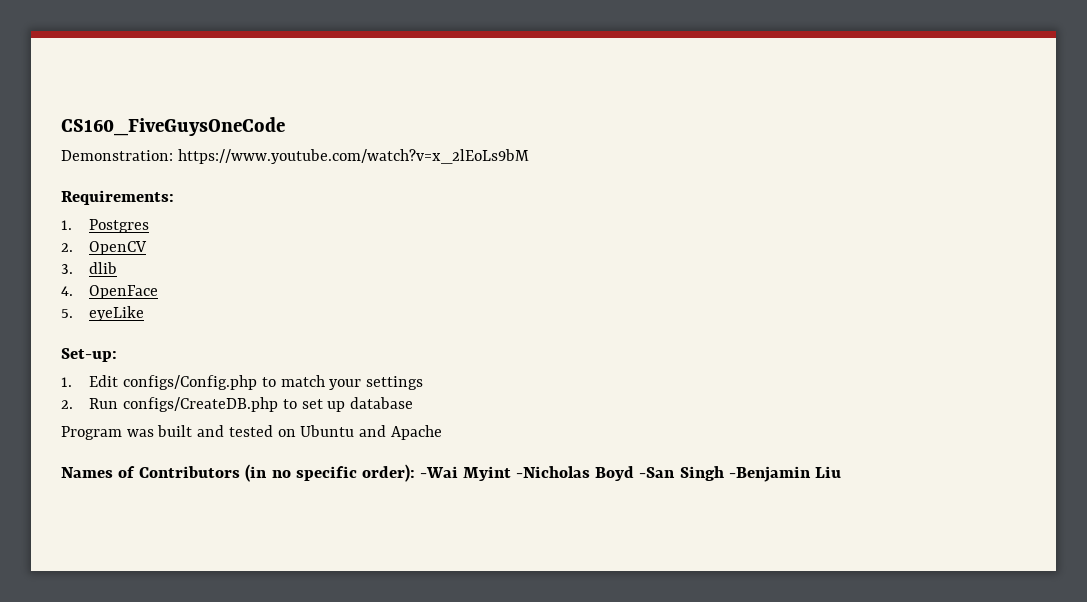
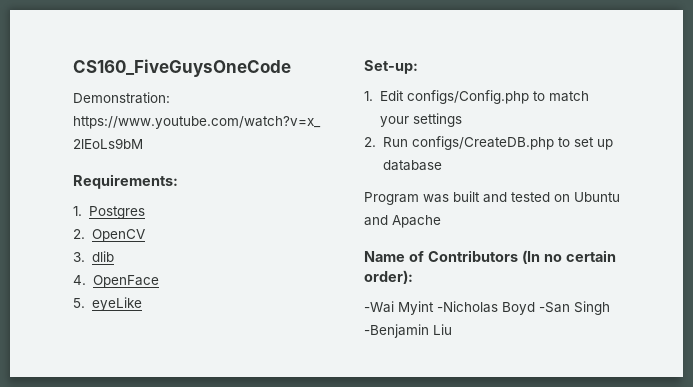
[61,467,113,478] Names -> [364,251,405,262] Name
[245,464,357,482] (in no specific -> [521,250,616,264] (In no certain
(415, 473) none -> (413, 277) //

